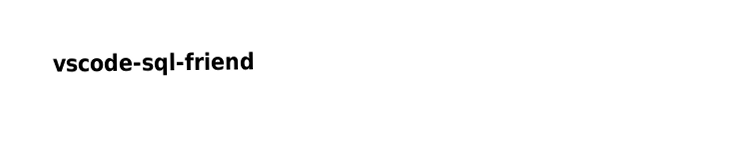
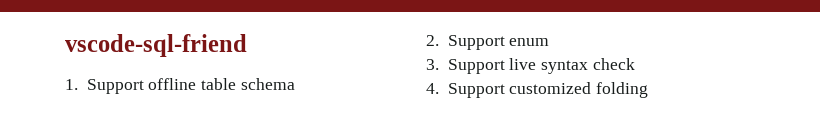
(255, 64) none -> [65,78,295,94] [426,35,550,50] [426,58,635,74] [426,82,649,98] // 1. Support offline table schema // 2. Support enum // 3. Support live syntax check // 4. Support customized folding

